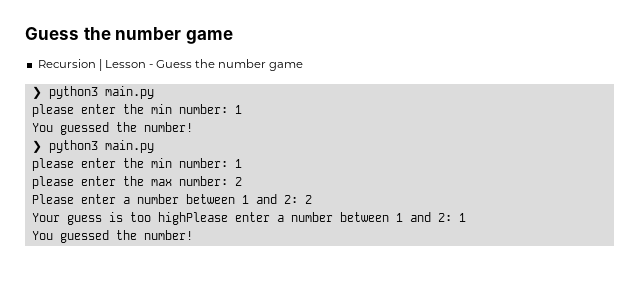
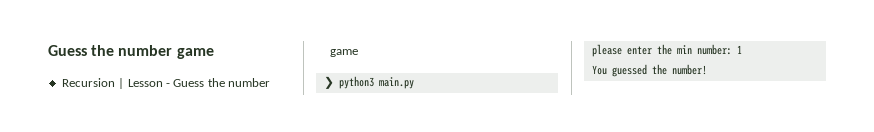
[31,140,154,153] [31,158,242,171] [31,176,242,189] [31,194,312,204] [31,212,466,225] [31,230,193,243] // ❯ python3 main.py // please enter the min number: 1 // please enter the max number: 2 // Please enter a number between 1 and 2: 2 // Your guess is too highPlease enter a number between 1 and 2: 1 // You guessed the number! -> (707, 69) none

